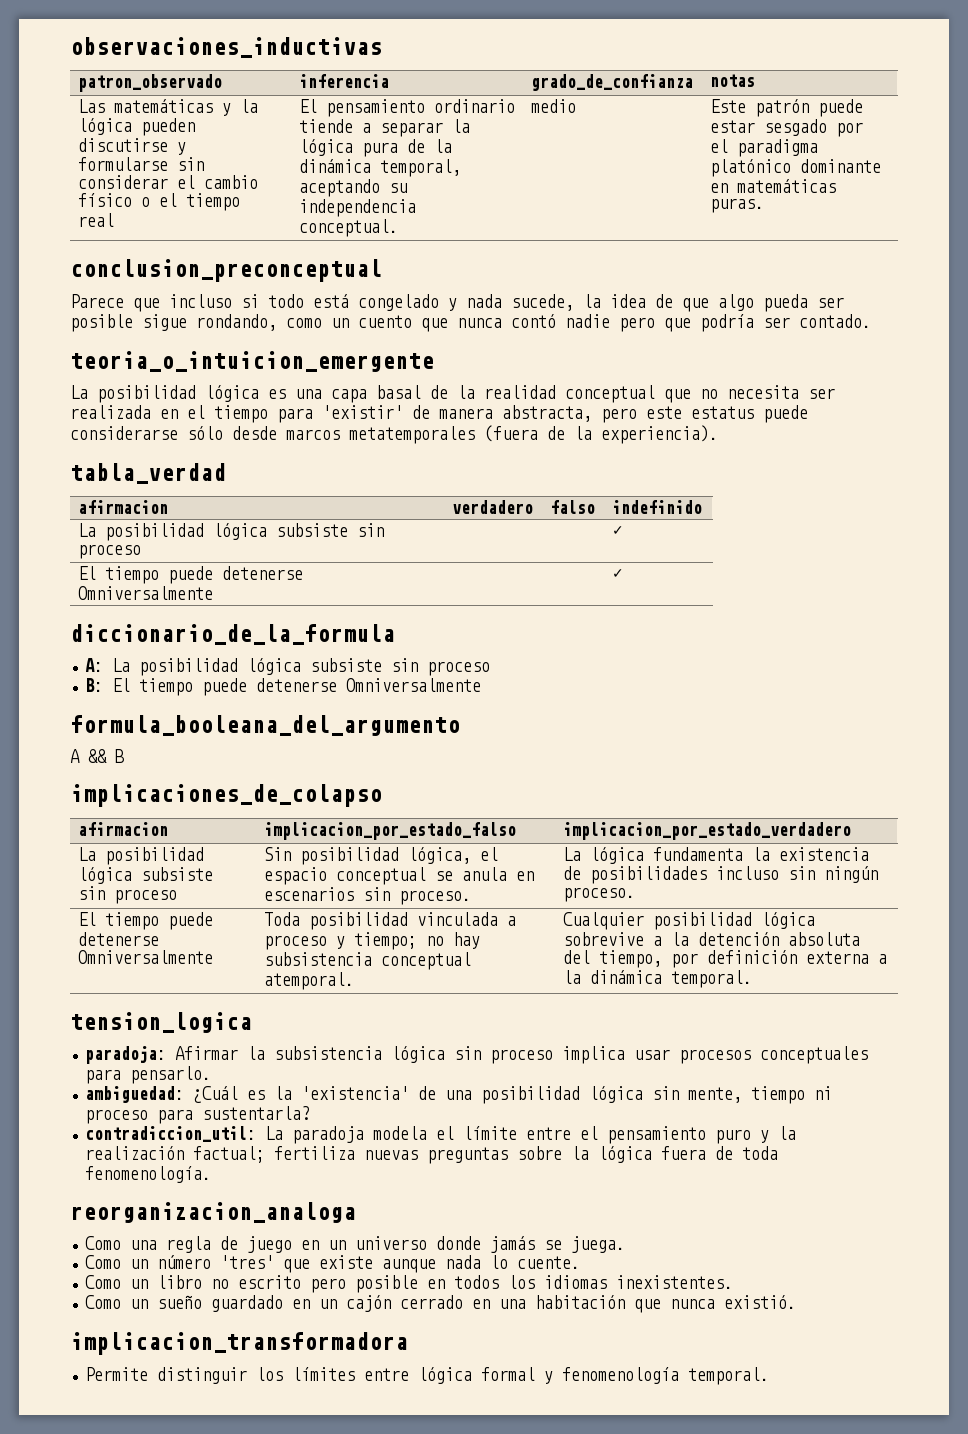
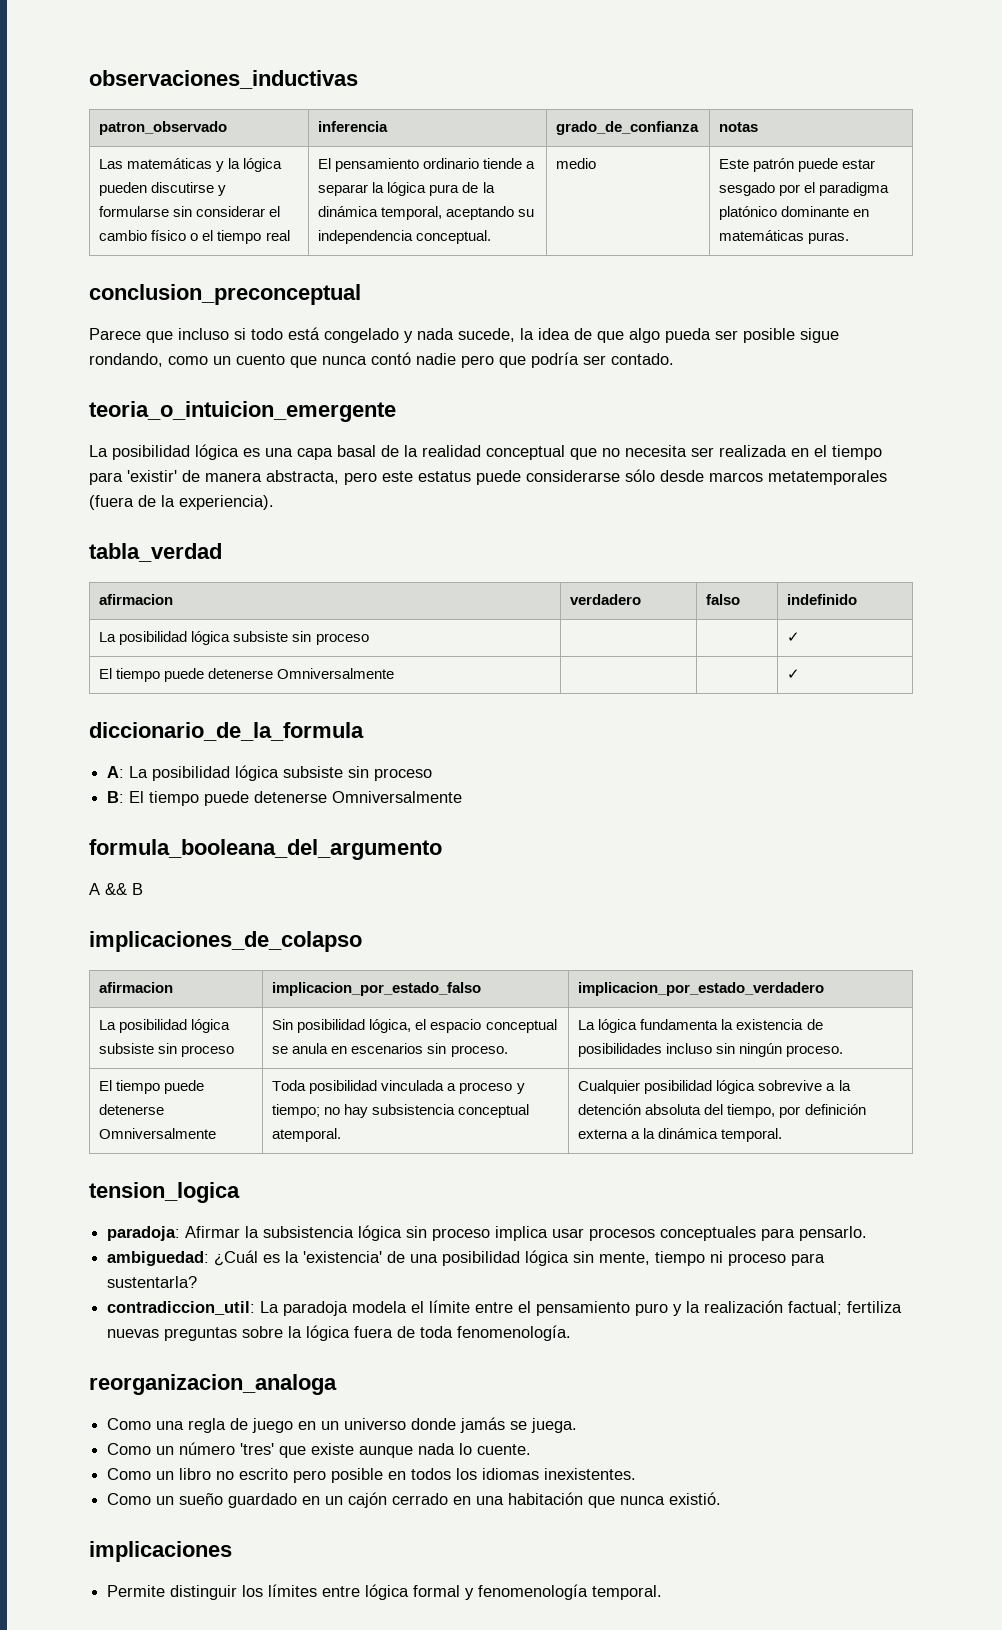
[70,1332,408,1355] implicacion_transformadora -> [89,1541,232,1562] implicaciones

